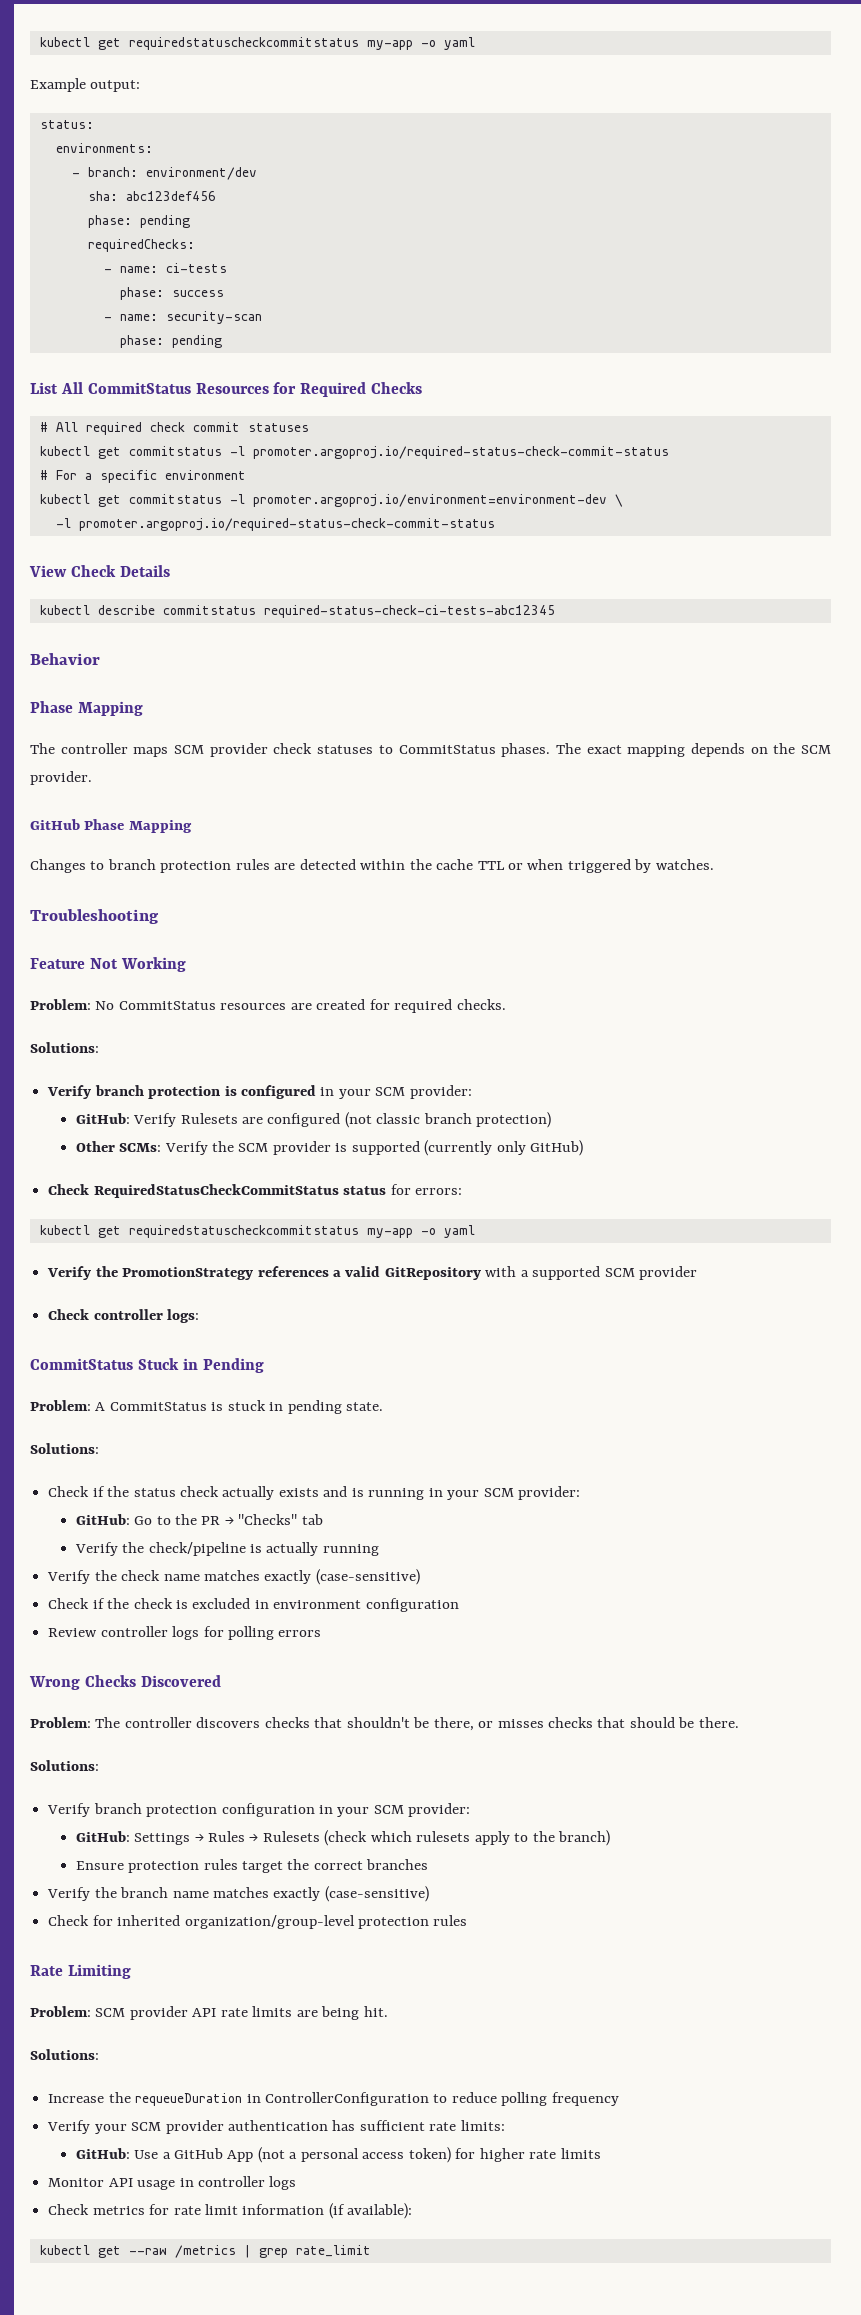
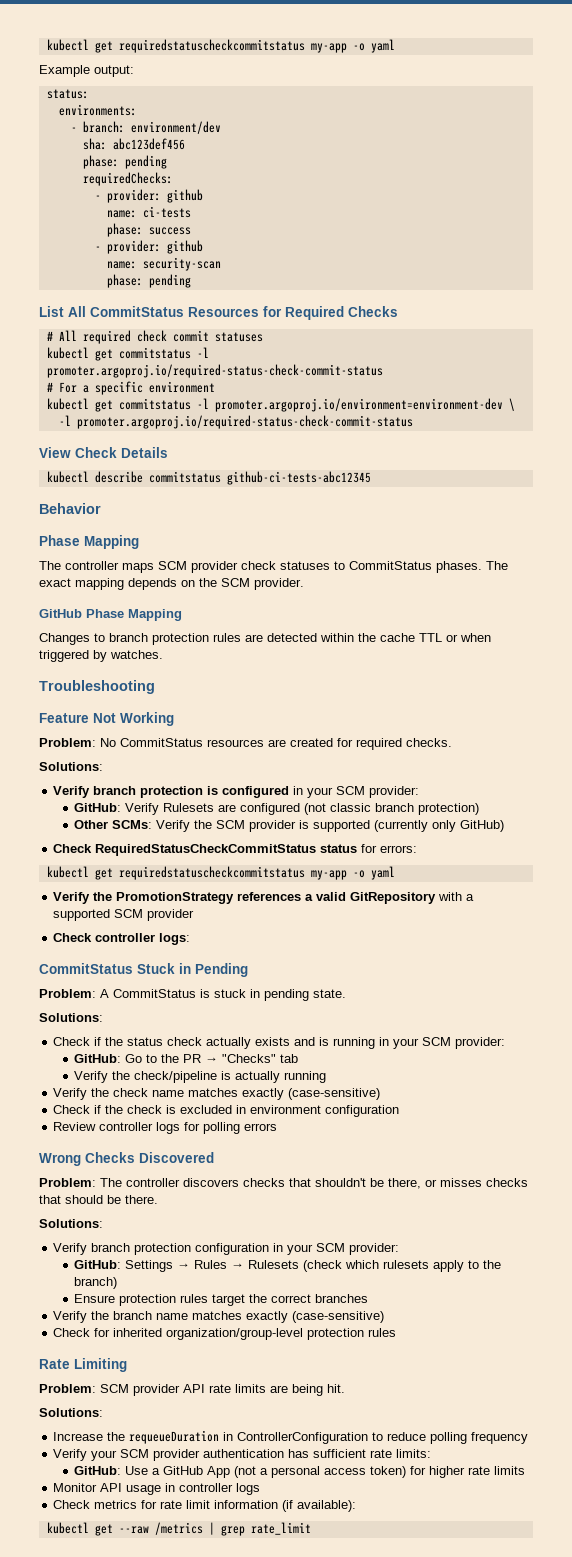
(112, 271) none -> [106,189,203,203] provider: github //
(112, 319) none -> [106,240,203,254] provider: github //
[263,605,555,618] required-status-check-ci-tests-abc12345 -> [226,471,371,485] github-ci-tests-abc12345

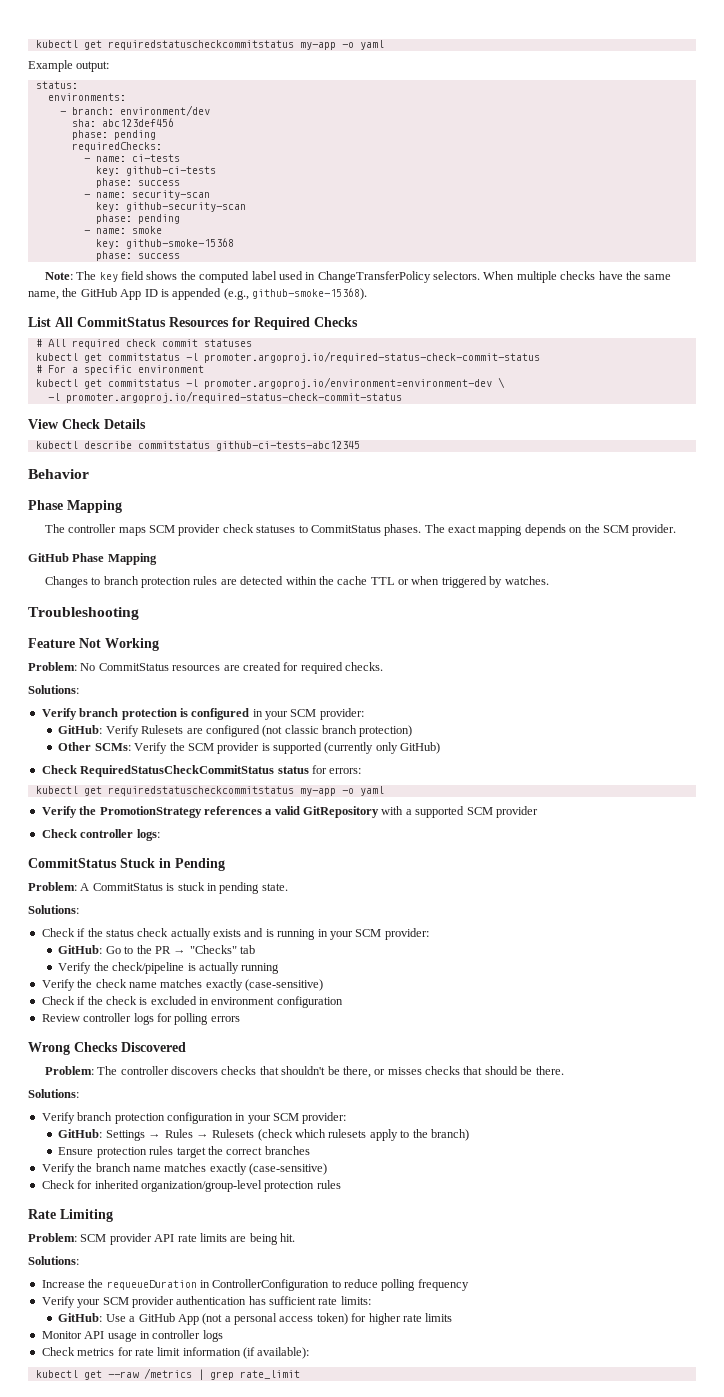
[106,189,203,203] provider: github // -> (90, 160) none
(191, 212) none -> [95,166,216,176] // key: github-ci-tests
[106,240,203,254] provider: github // -> (90, 196) none
[106,274,191,288] // phase: pending -> [95,202,246,212] [95,214,180,224] [83,226,162,234] [95,238,234,249] [95,251,180,261] [44,271,672,283] [28,288,367,300] // key: github-security-scan // phase: pending // - name: smoke // key: github-smoke-15368 // phase: success // Note: The key field shows the computed label used in ChangeTransferPolicy selectors. When multiple checks have the same name, the GitHub App ID is appended (e.g., github-smoke-15368).

